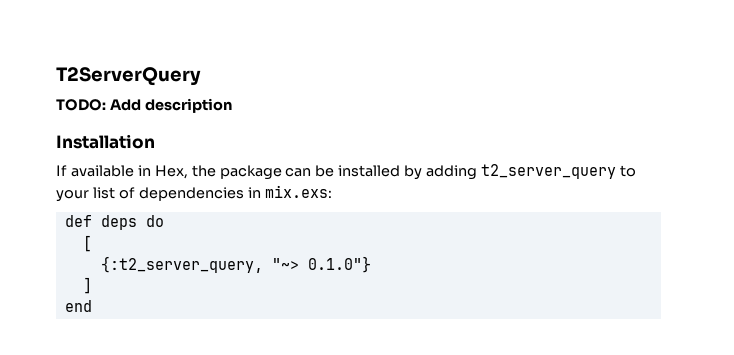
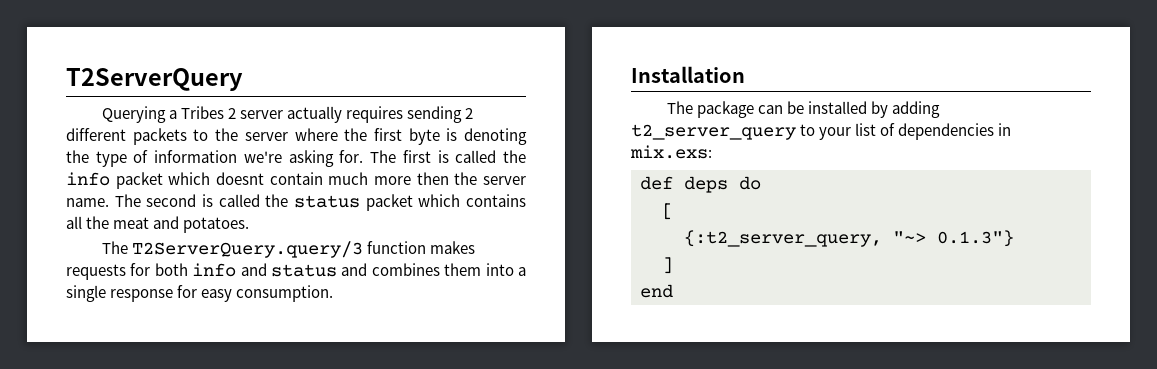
[56,98,232,113] [56,134,155,149] [56,165,216,179] TODO: Add description // Installation // If available in Hex, the -> [101,106,474,123] [66,128,527,145] [66,150,527,167] [66,172,526,189] [66,194,526,211] [66,216,250,233] [101,241,475,258] [66,263,526,280] [66,285,334,302] [631,66,745,83] [666,101,693,114] Querying a Tribes 2 server actually requires sending 2 different packets to the server where the first byte is denoting the type of information we're asking for. The first is called the info packet which doesnt contain much more then the server name. The second is called the status packet which contains all the meat and potatoes. // The T2ServerQuery.query/3 function makes requests for both info and status and combines them into a single response for easy consumption. // Installation // The
[307,256,371,273] 0.1.0"} -> [937,230,1014,247] 0.1.3"}

